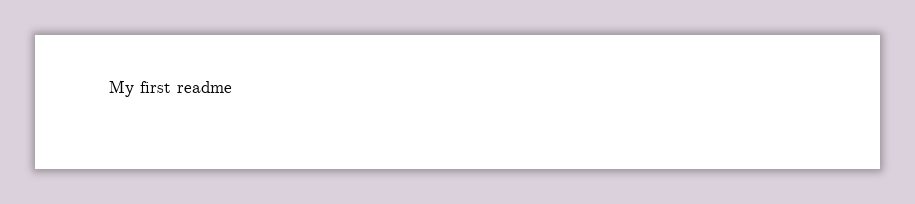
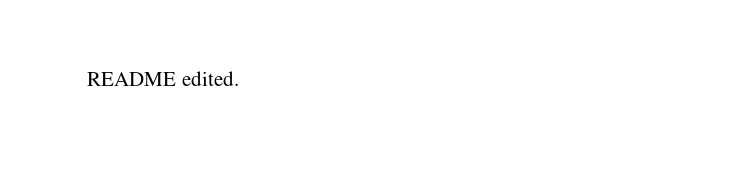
[109,80,232,97] My first readme -> [87,71,239,86] README edited.

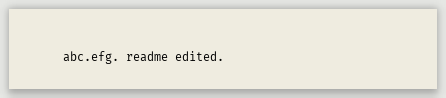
[87,72,176,86] README -> [63,51,168,64] abc.efg. readme

